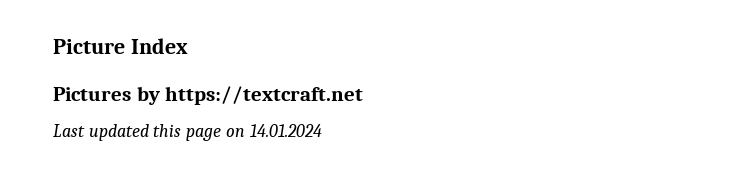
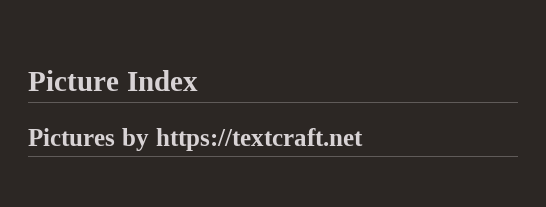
[53,124,322,141] // Last updated this page on 14.01.2024 -> (363, 139) none

